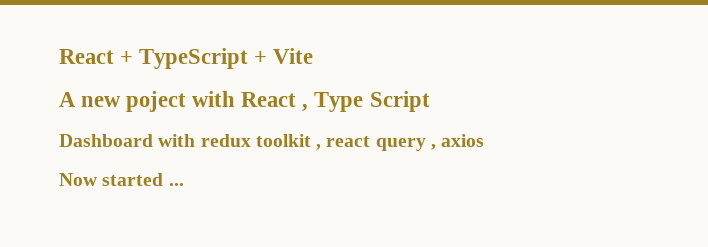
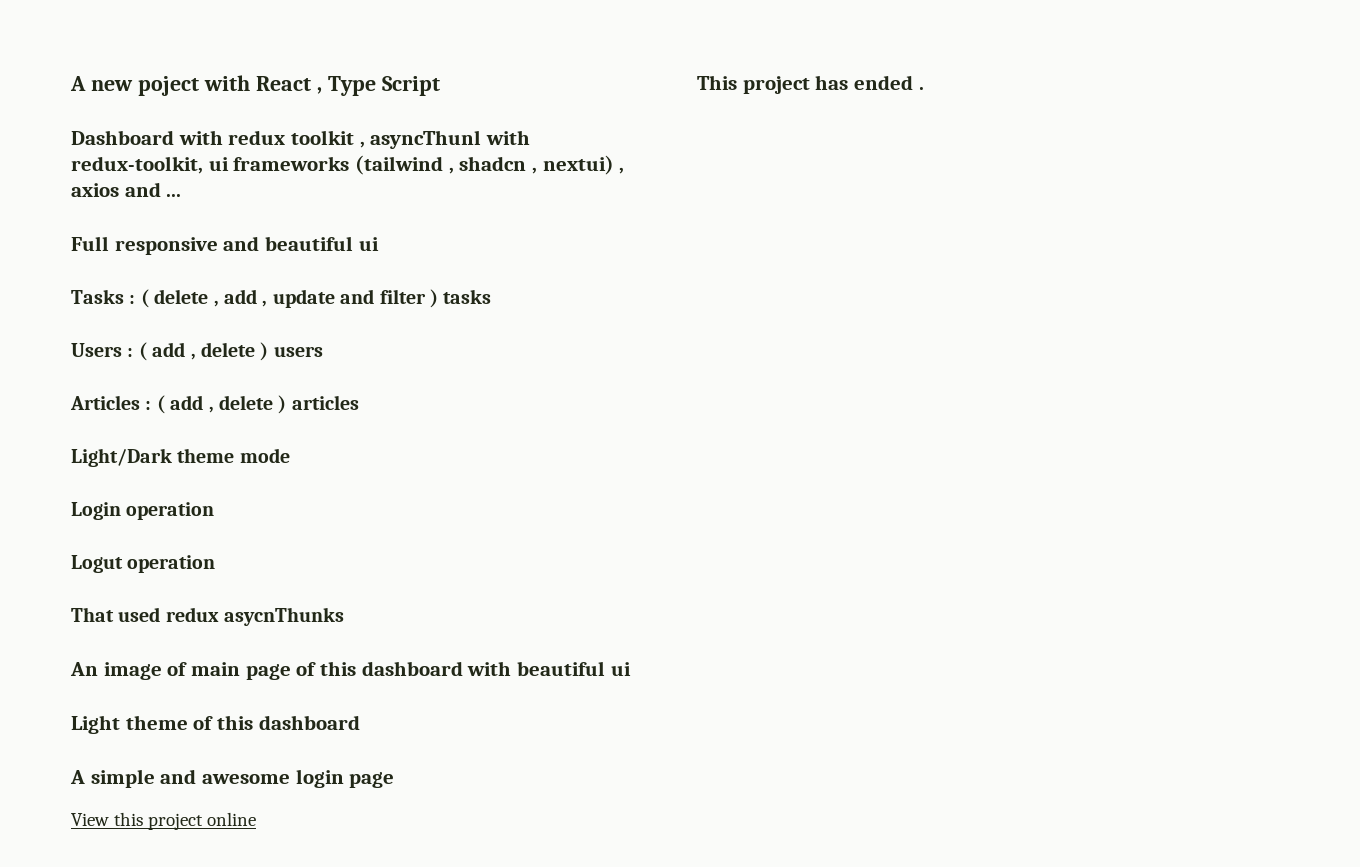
[59,48,314,69] React + TypeScript + Vite // -> (70, 83) none
[326,134,485,151] [59,173,184,186] react query , axios // Now started ... -> [370,130,531,149] [71,155,625,175] [71,182,182,197] [71,236,379,255] [71,289,492,308] [71,342,323,361] [70,395,359,414] [71,448,290,467] [71,502,215,520] [71,555,216,573] [71,607,345,626] [70,661,631,680] [71,715,360,734] [70,769,395,788] [71,812,257,830] [697,75,924,94] asyncThunl with redux-toolkit, ui frameworks (tailwind , shadcn , nextui) , axios and ... // Full responsive and beautiful ui // Tasks : ( delete , add , update and filter ) tasks // Users : ( add , delete ) users // Articles : ( add , delete ) articles // Light/Dark theme mode // Login operation // Logut operation // That used redux asycnThunks // An image of main page of this dashboard with beautiful ui // Light theme of this dashboard // A simple and awesome login page // View this project online // This project has ended .

